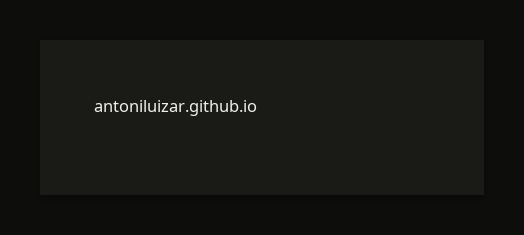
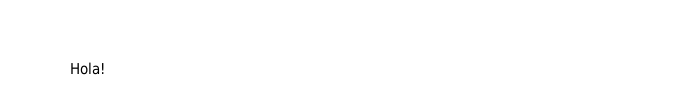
[94,100,257,116] antoniluizar.github.io -> [70,62,105,75] Hola!

